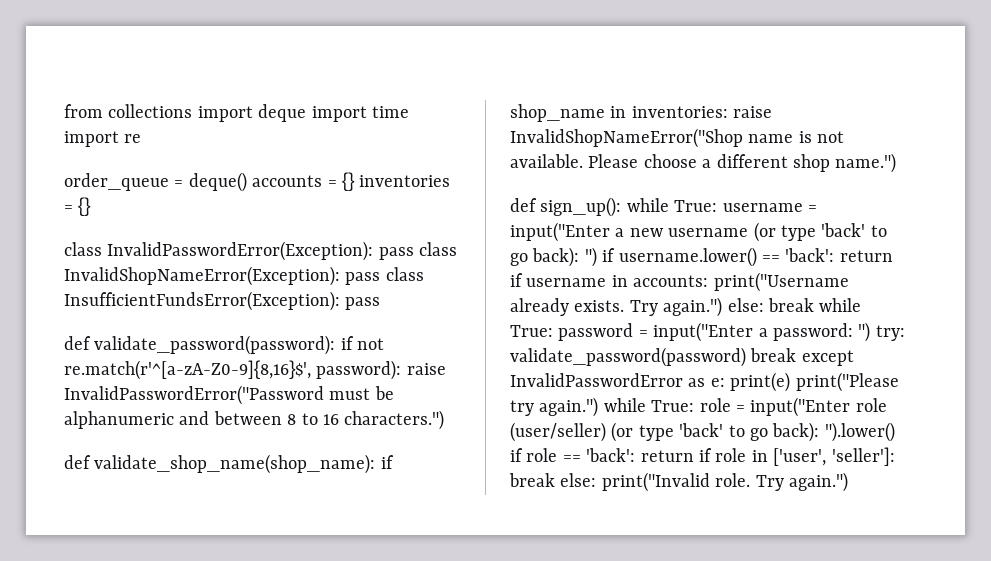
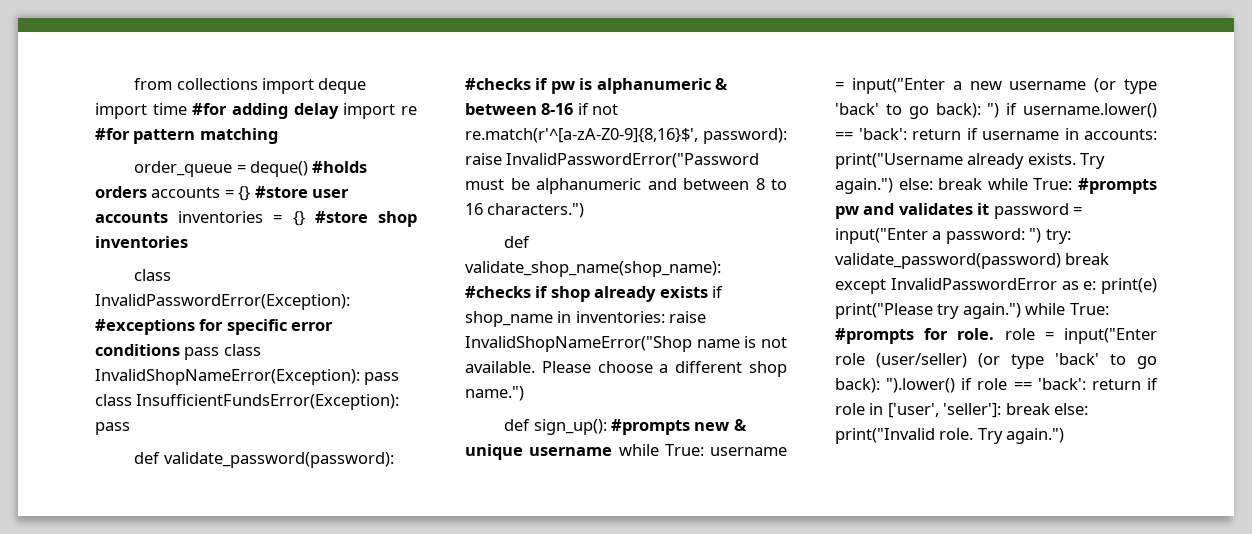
(409, 112) none -> [192,103,339,119] #for adding delay
(142, 138) none -> [95,128,278,144] #for pattern matching
(247, 182) none -> [312,161,368,173] [95,186,147,198] #holds orders
(355, 181) none -> [254,186,350,198] [95,212,168,223] #store user accounts
(92, 206) none -> [314,211,418,227] [95,236,188,248] #store shop inventories
(374, 251) none -> [95,319,334,335] [95,344,180,356] #exceptions for specific error conditions
(336, 345) none -> [465,78,729,94] [465,103,574,115] #checks if pw is alphanumeric & between 8-16
(376, 464) none -> [465,286,708,302] #checks if shop already exists
(622, 207) none -> [611,419,747,435] [465,444,613,460] #prompts new & unique username
(553, 331) none -> [1078,178,1157,194] [835,203,990,219] #prompts pw and validates it
(695, 406) none -> [835,328,995,344] #prompts for role.

